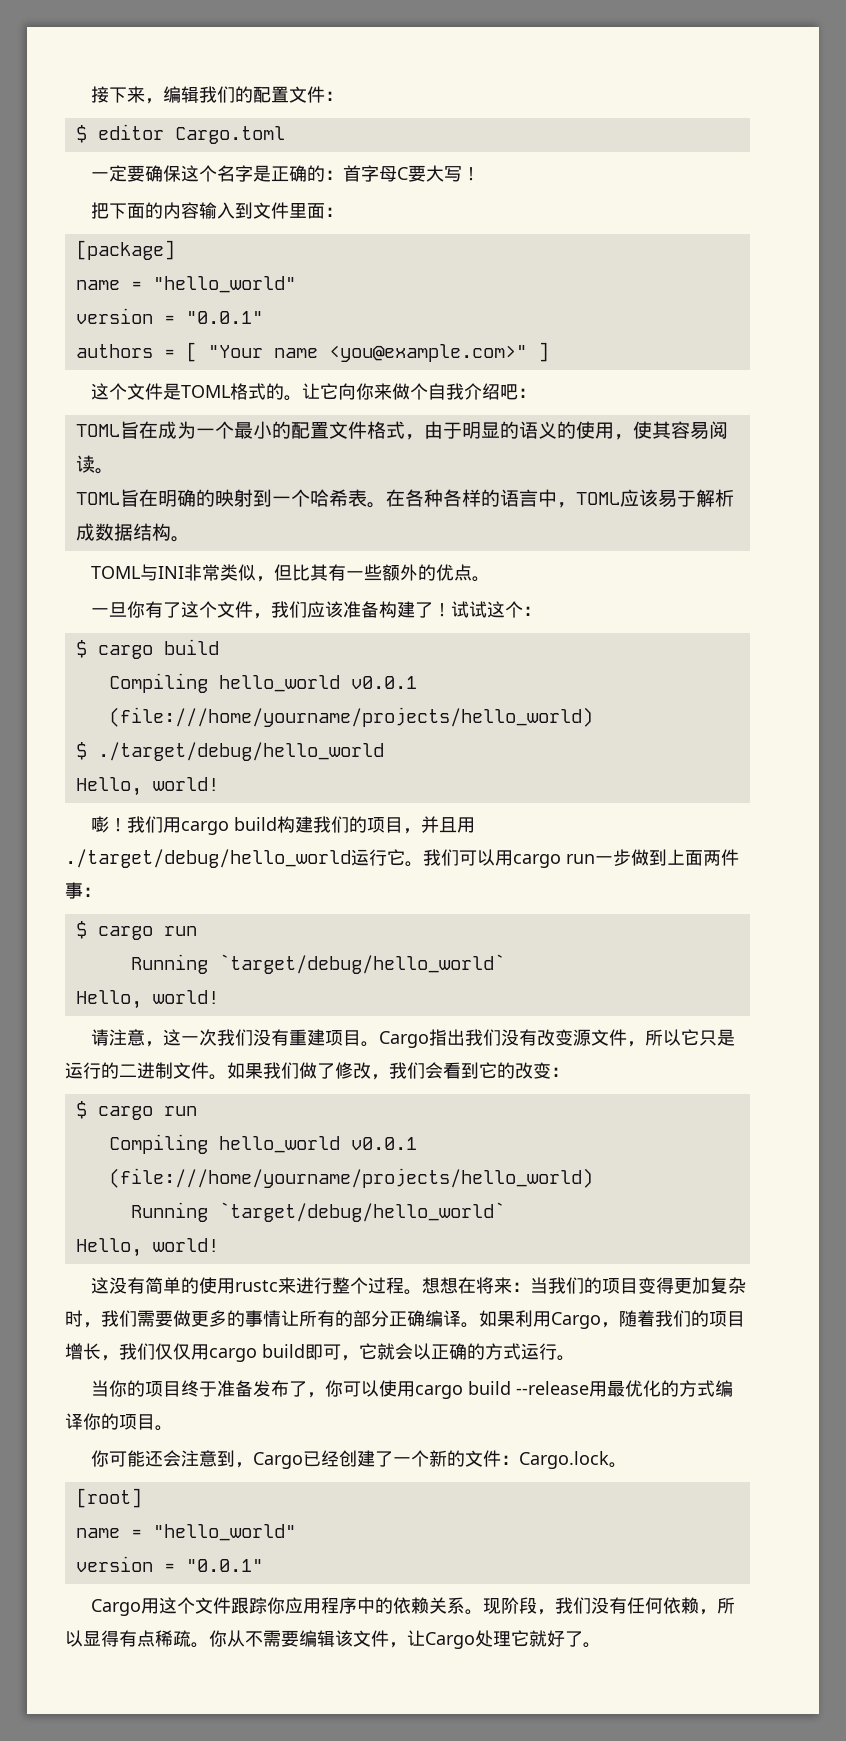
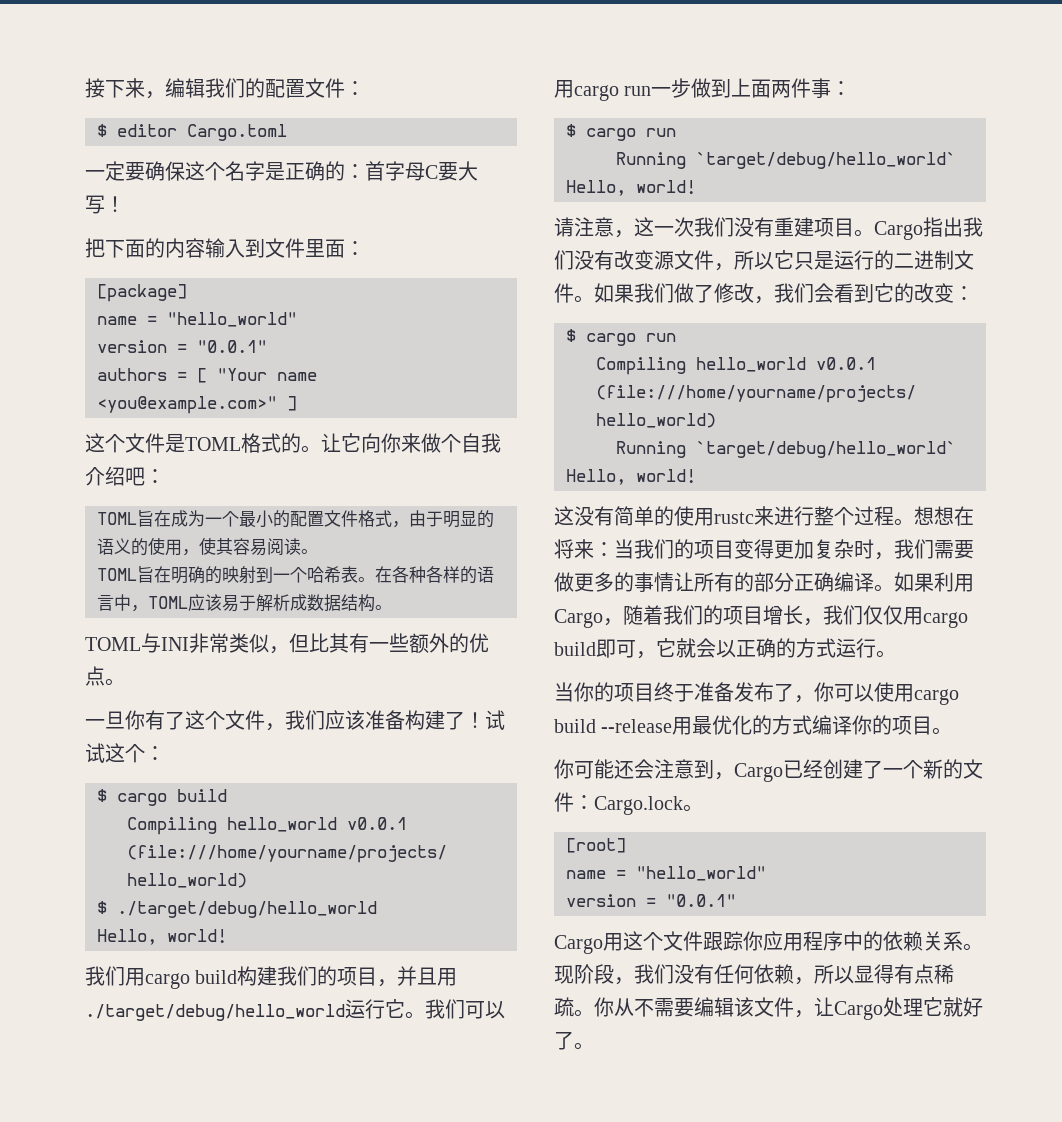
[91,816,128,833] 嘭！ -> (227, 936) none

